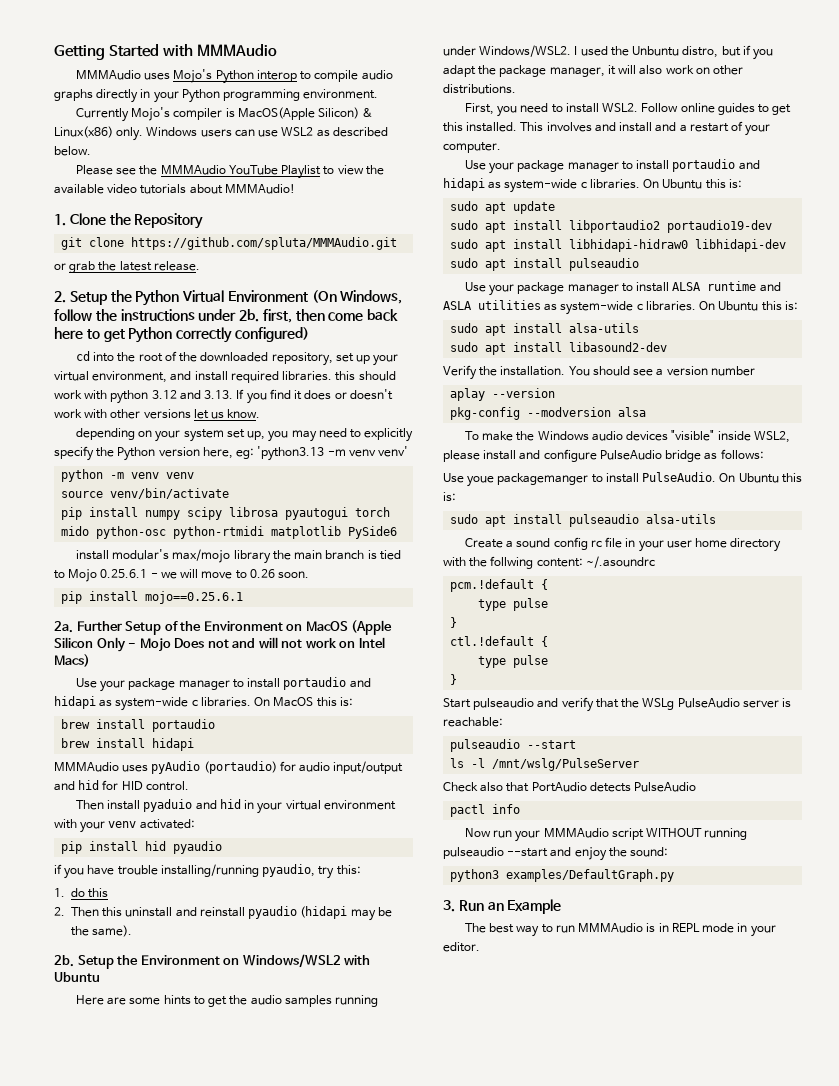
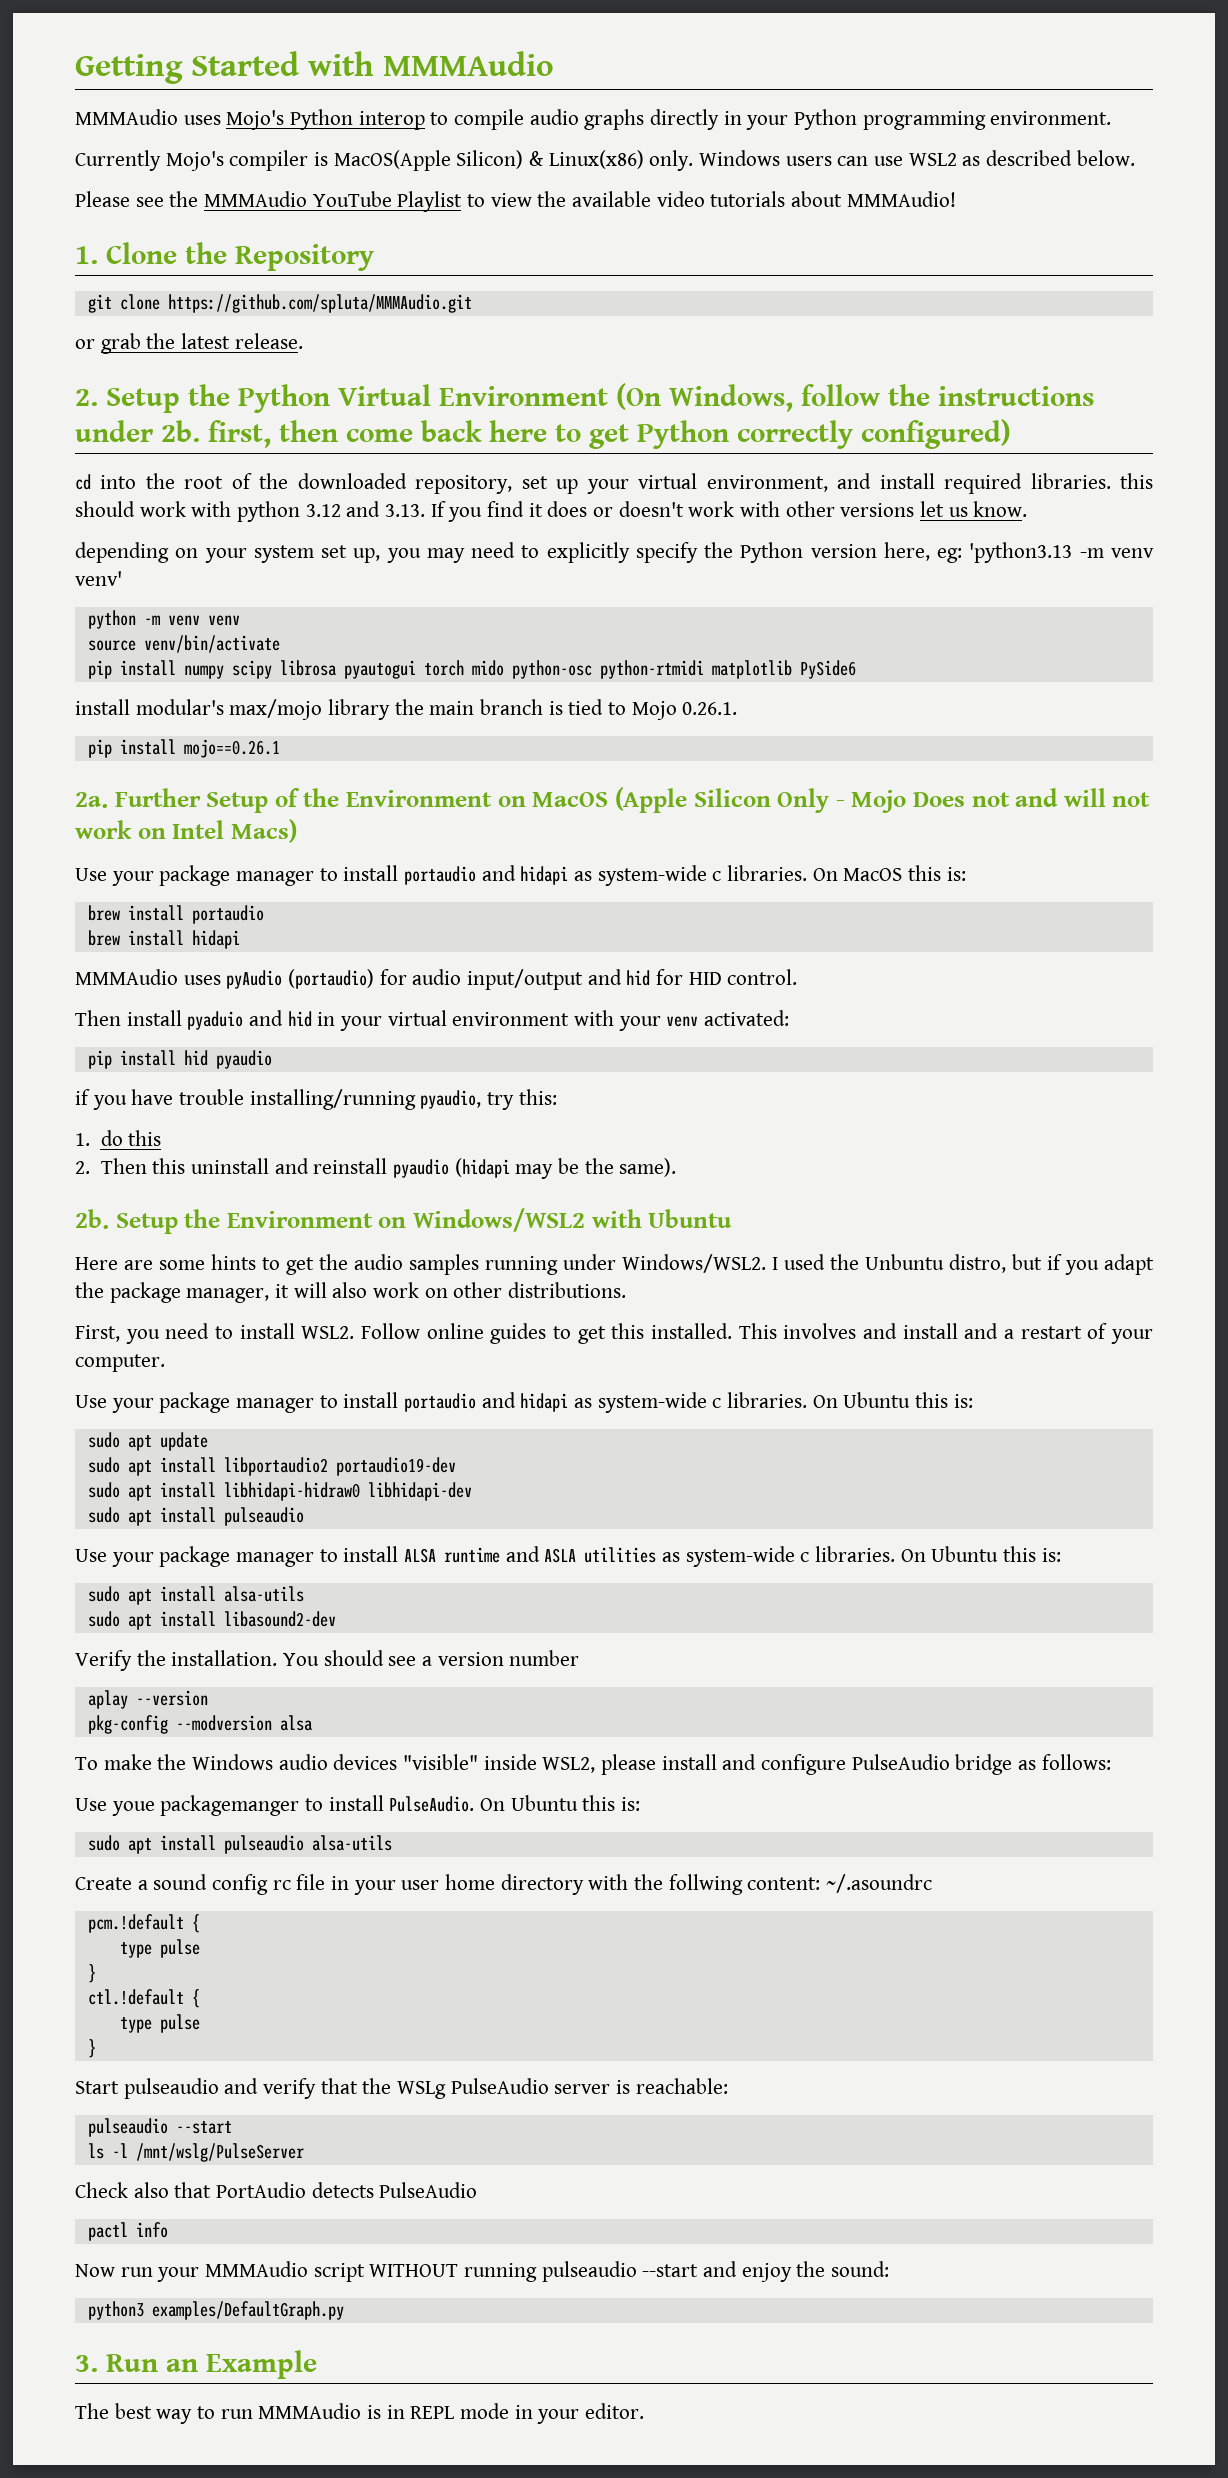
[100,569,310,579] [61,591,244,604] 0.25.6.1 - we will move to 0.26 soon. // pip install mojo==0.25.6.1 -> [682,702,738,715] [87,739,280,758] 0.26.1. // pip install mojo==0.26.1

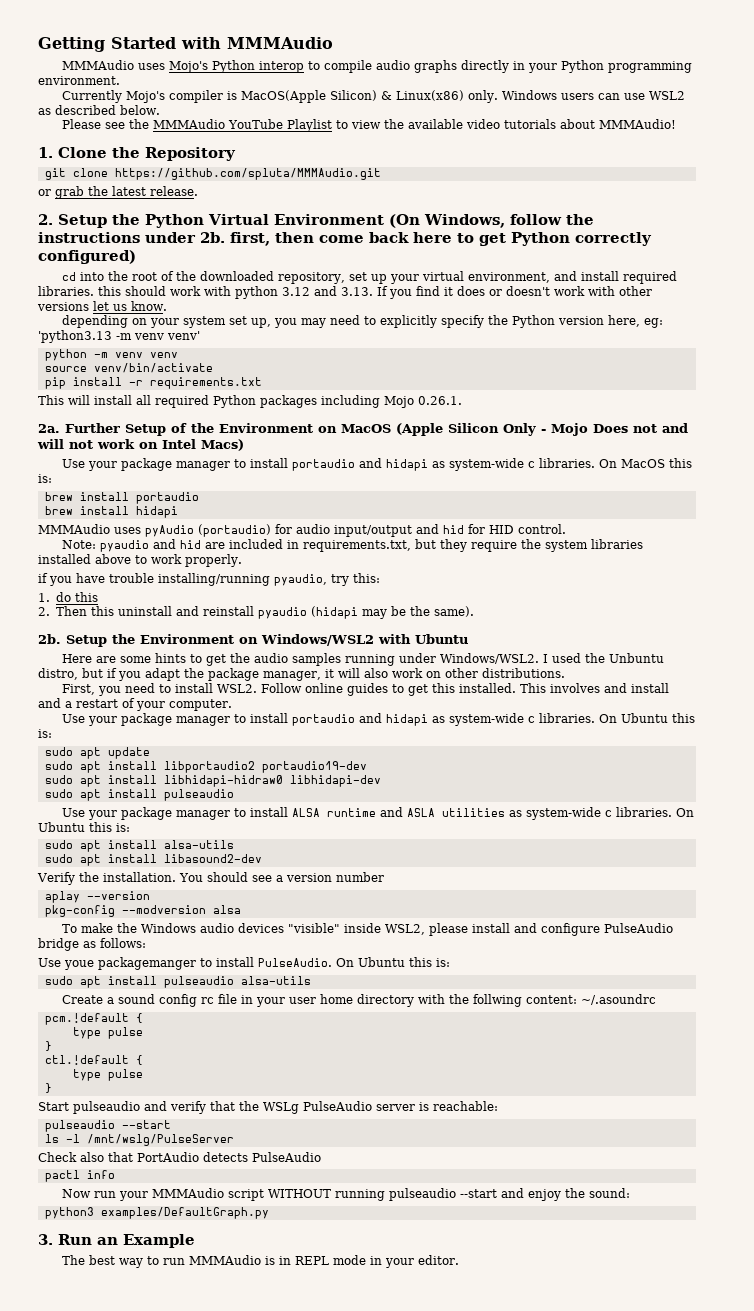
[183,660,856,679] [75,699,627,720] numpy scipy librosa pyautogui torch mido python-osc python-rtmidi matplotlib PySide6 // install modular's max/mojo library the main branch is tied to -> [128,377,262,389] [38,395,380,408] -r requirements.txt // This will install all required Python packages including
[87,739,280,758] // pip install mojo==0.26.1 -> (462, 400) none
[75,1010,790,1031] [87,1050,272,1069] Then install pyaduio and hid in your virtual environment with your venv activated: // pip install hid pyaudio -> [62,539,644,552] [38,554,242,567] Note: pyaudio and hid are included in requirements.txt, but they require the system libraries installed above to work properly.

